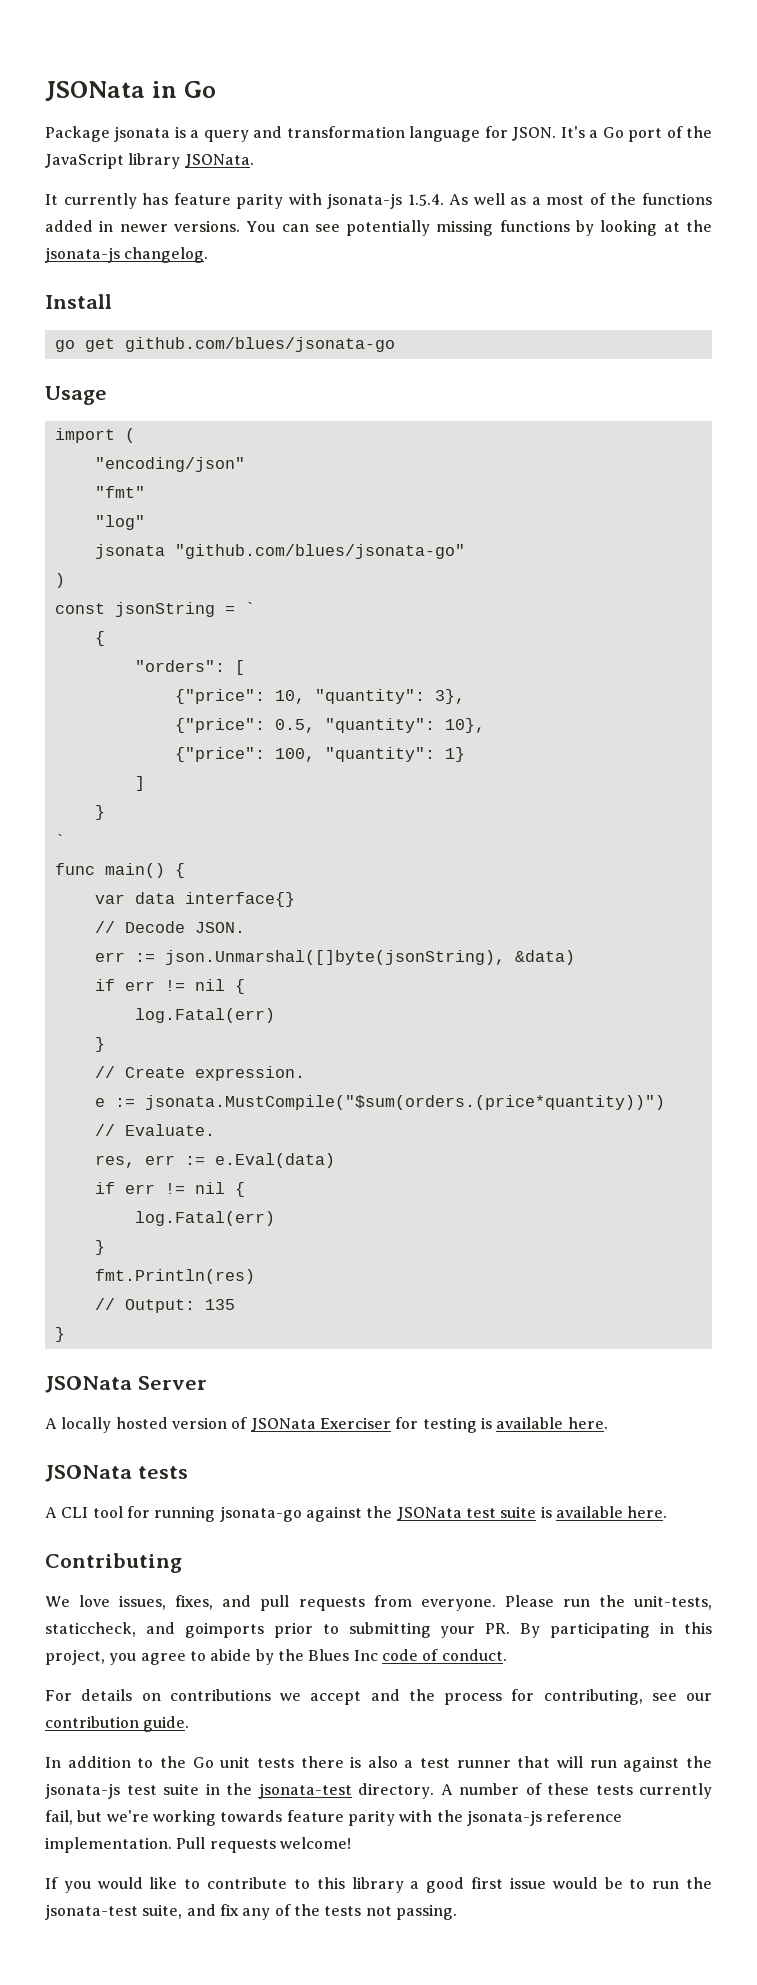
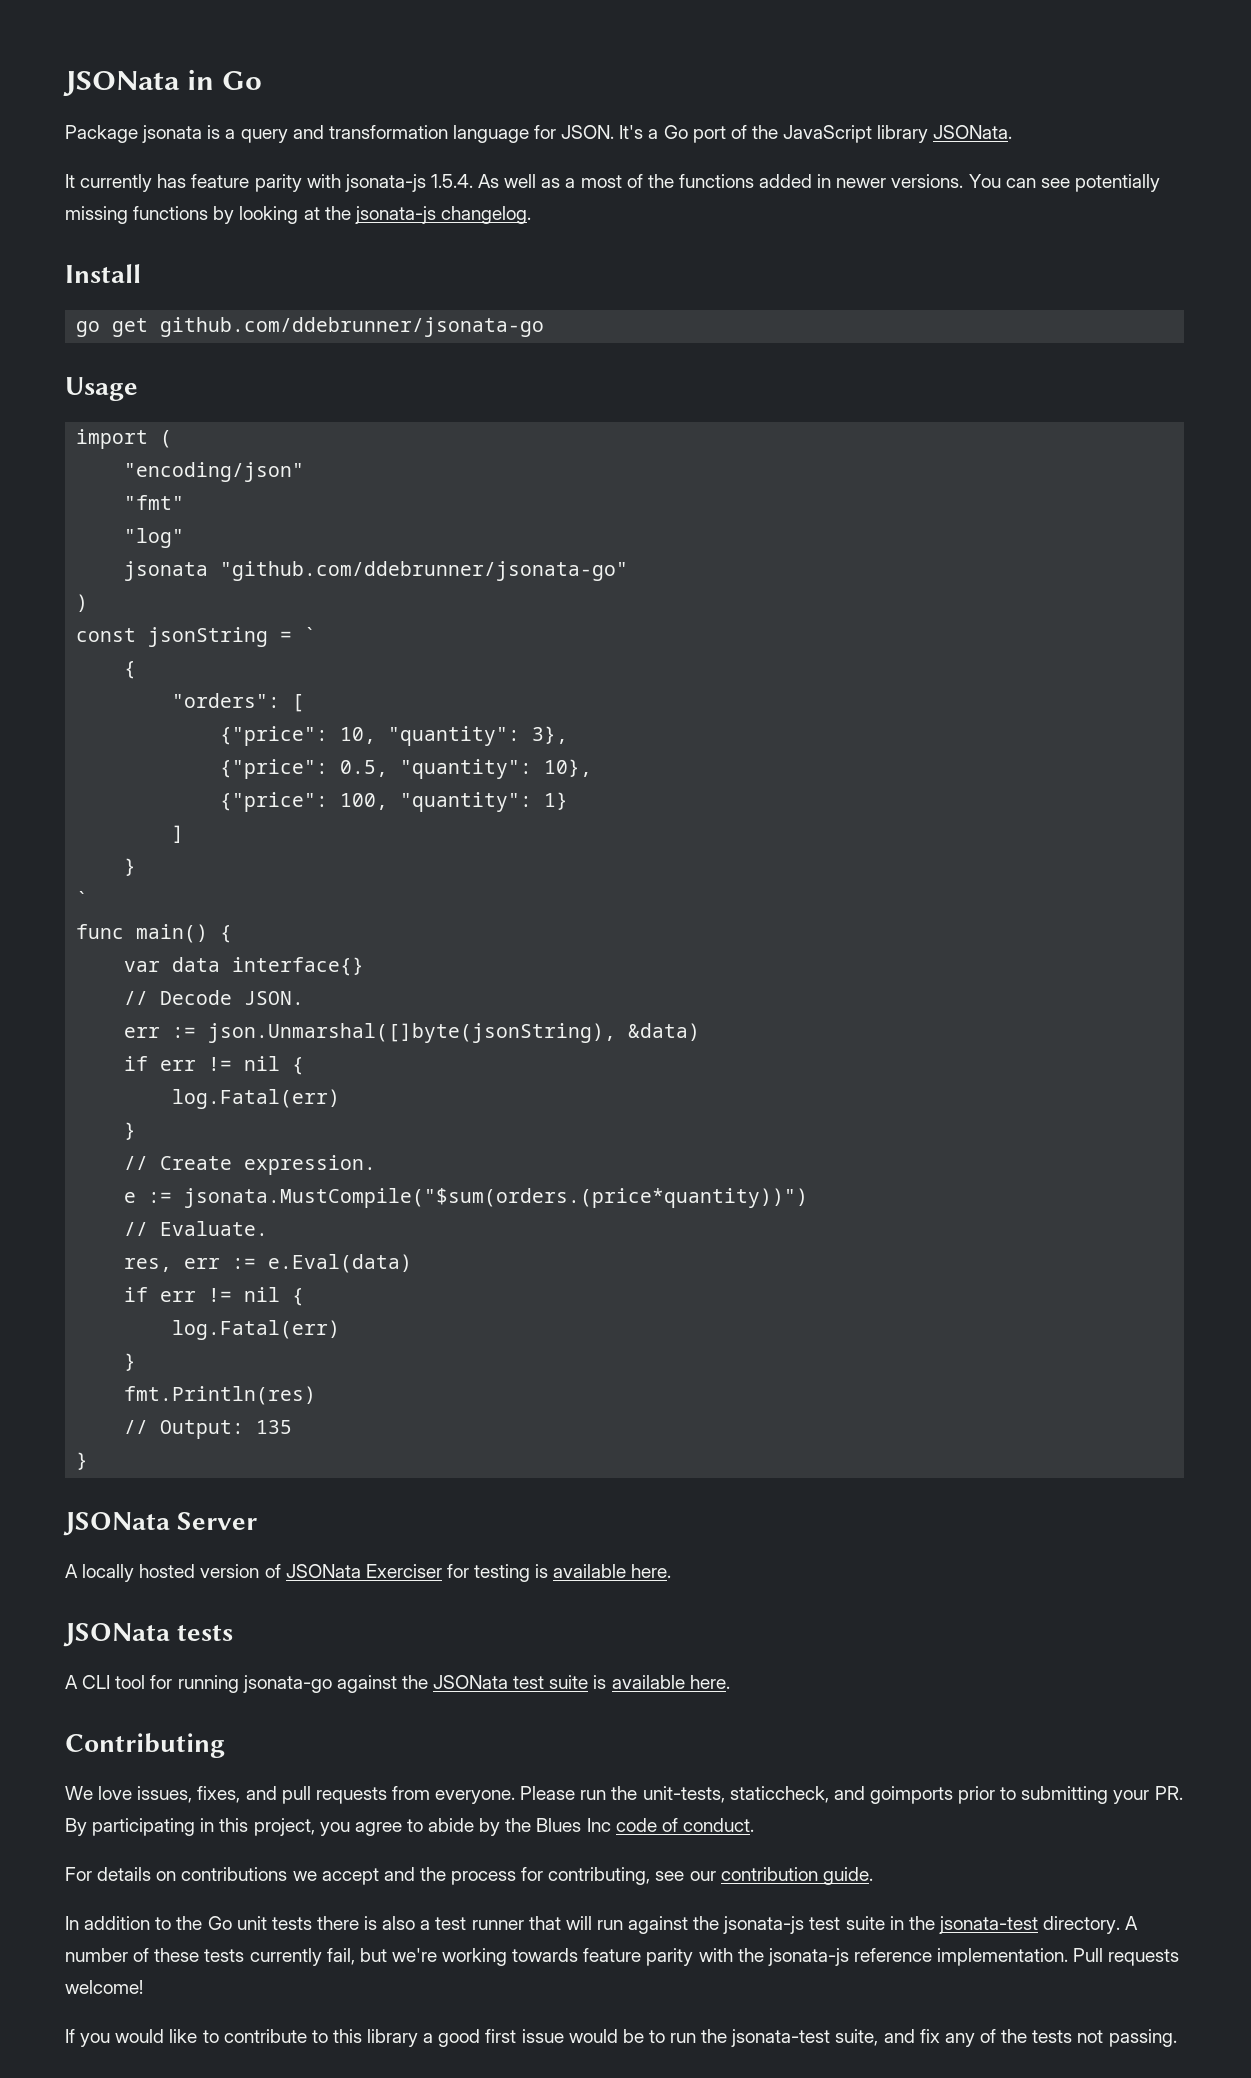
[124,337,395,352] github.com/blues/jsonata-go -> [160,317,545,337] github.com/ddebrunner/jsonata-go
[174,544,465,559] "github.com/blues/jsonata-go" -> [220,561,629,581] "github.com/ddebrunner/jsonata-go"

